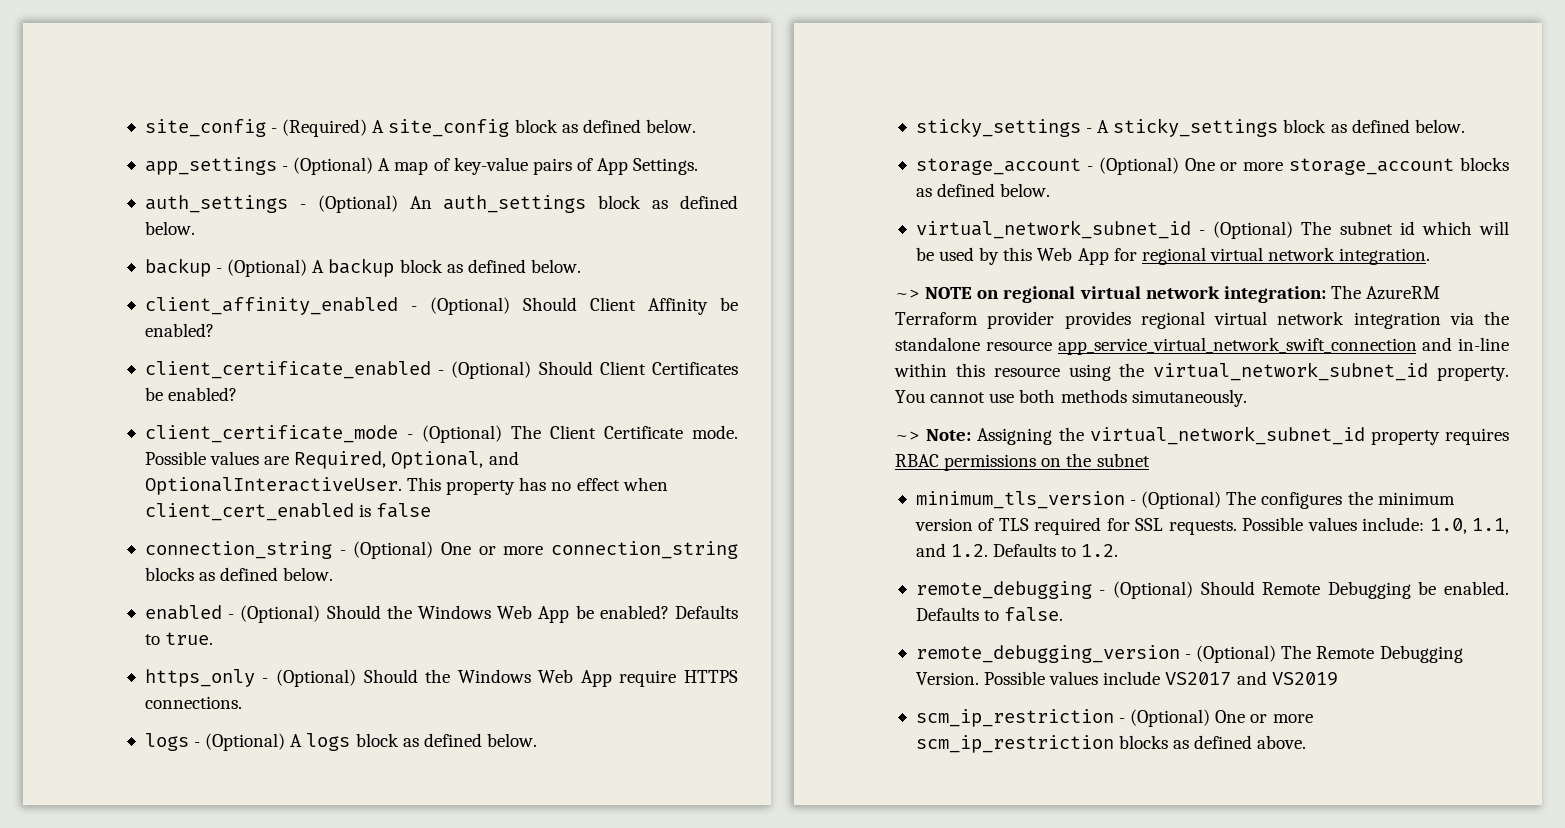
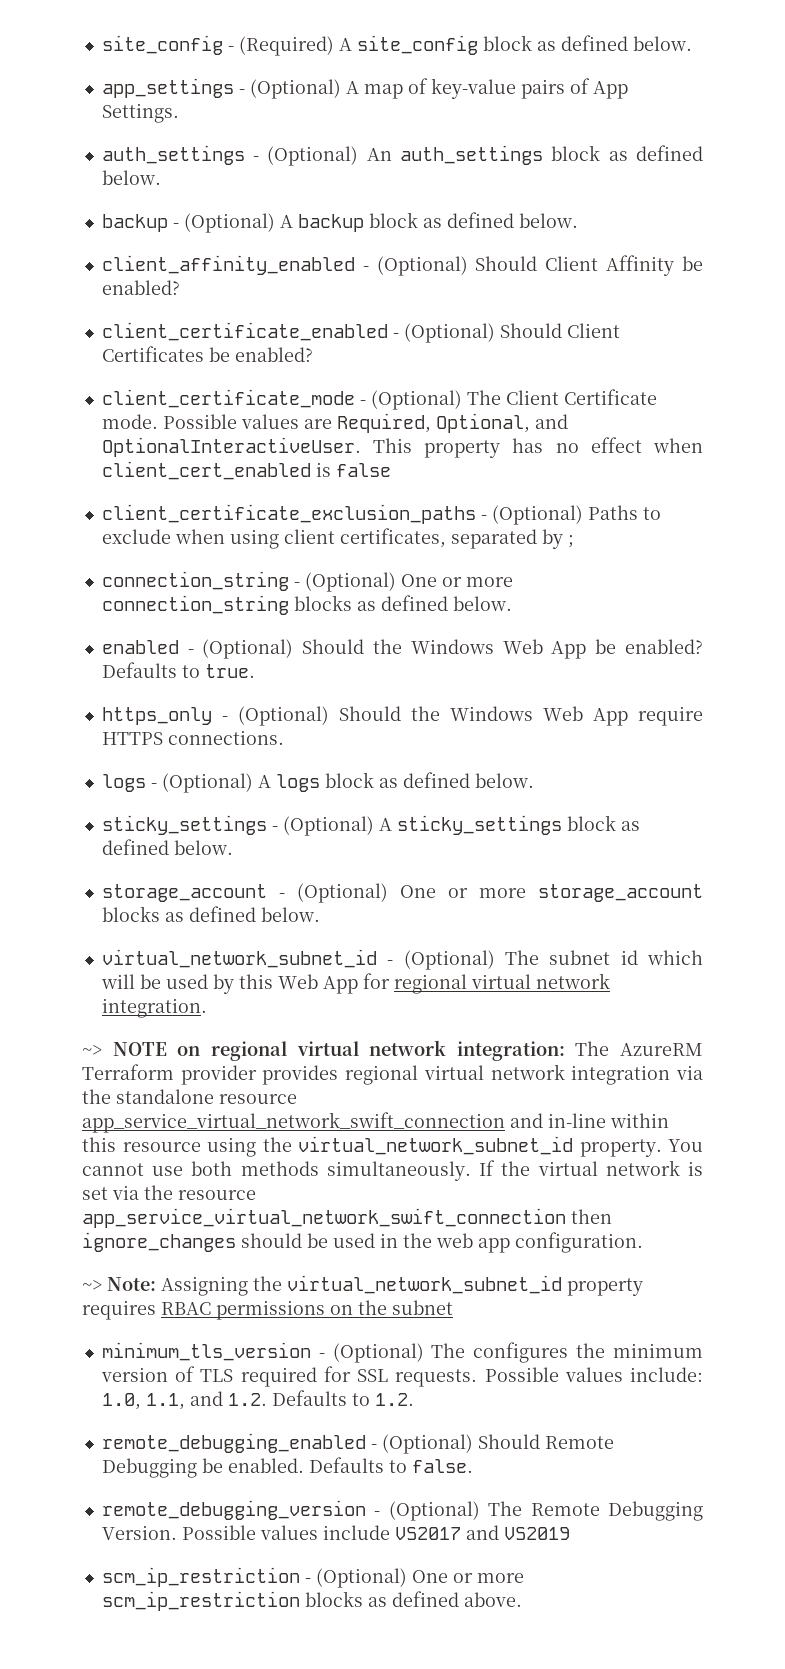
(432, 510) none -> [101,504,661,525] [101,528,574,549] // client_certificate_exclusion_paths - (Optional) Paths to exclude when using client certificates, separated by ;
(1093, 130) none -> [282,816,374,836] (Optional)
[1131,389,1247,407] simutaneously. -> [326,1160,703,1181] [82,1185,256,1200] [82,1208,612,1228] [82,1232,643,1253] simultaneously. If the virtual network is set via the resource app_service_virtual_network_swift_connection then ignore_changes should be used in the web app configuration.
[915,581,1092,599] remote_debugging -> [101,1433,366,1453] remote_debugging_enabled

